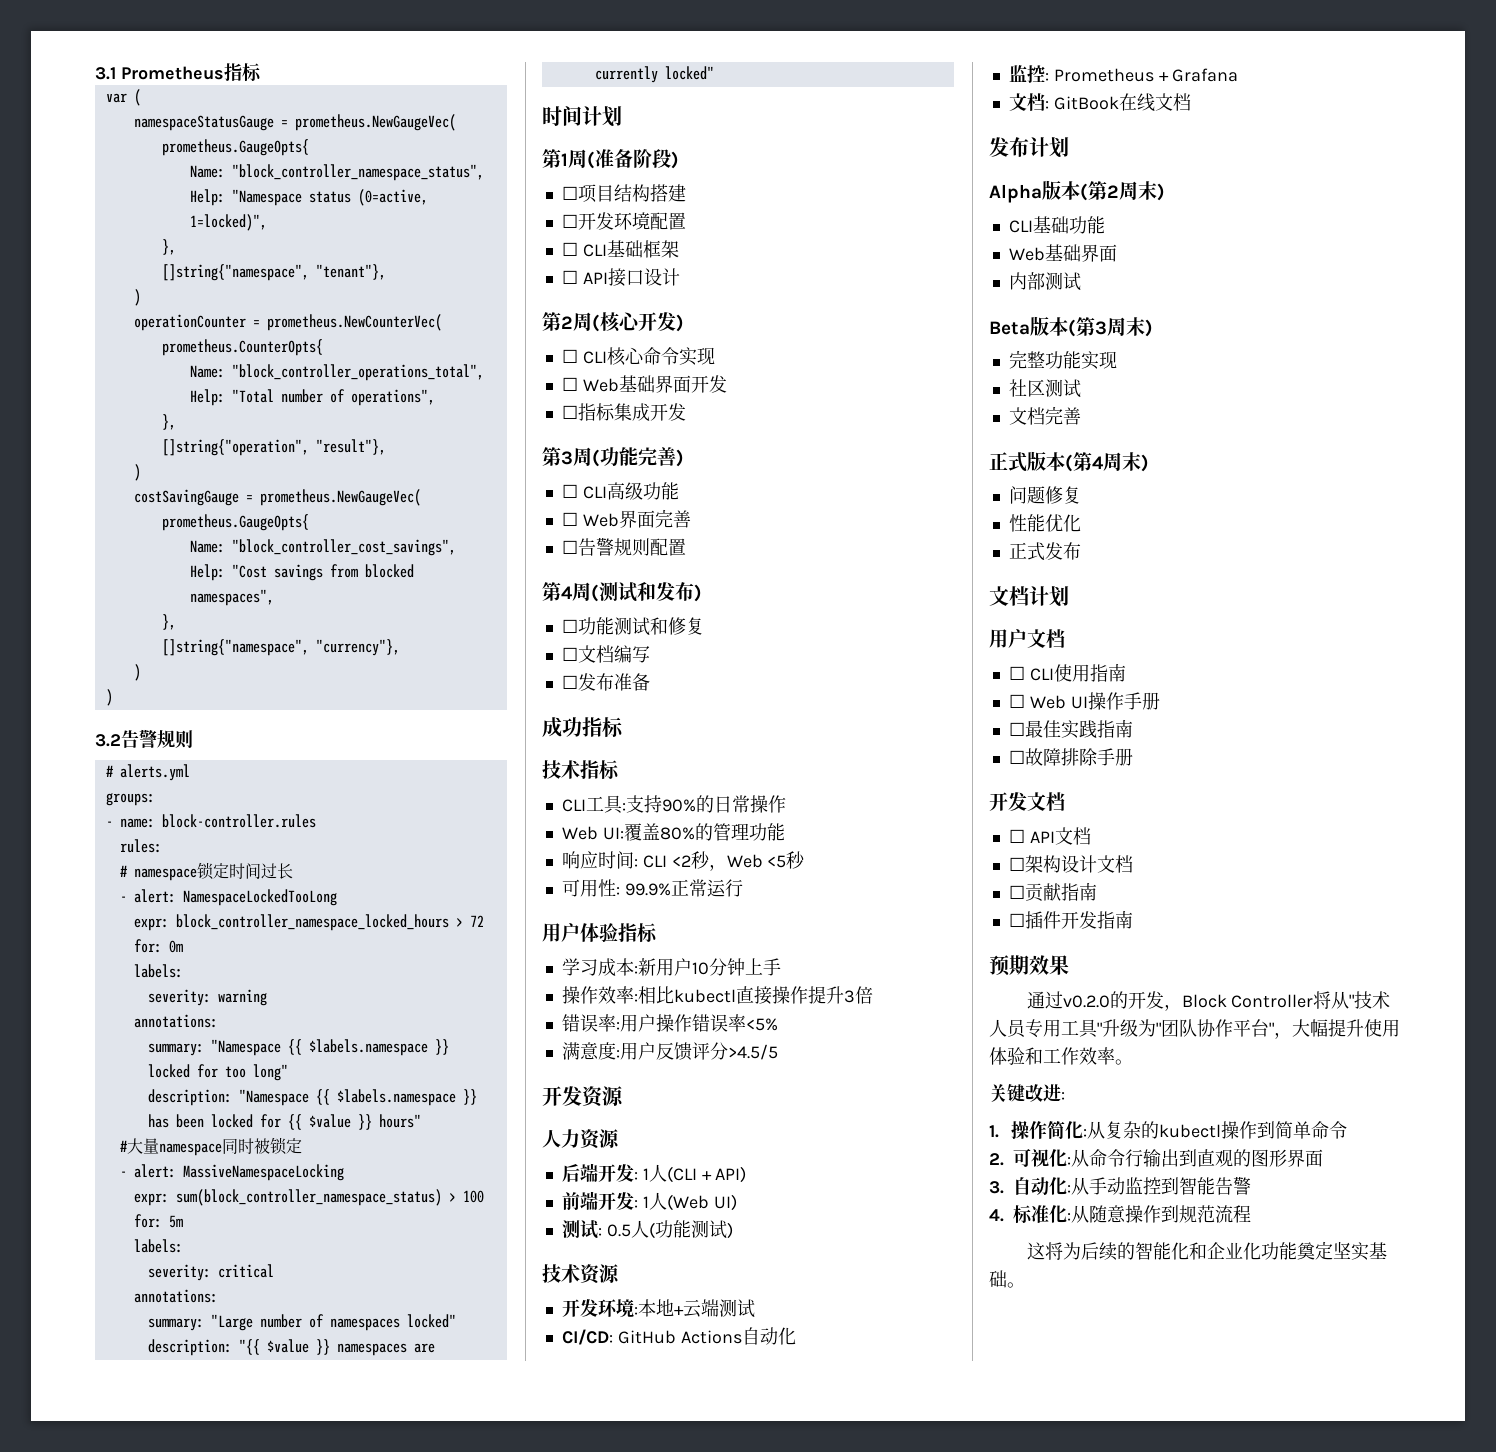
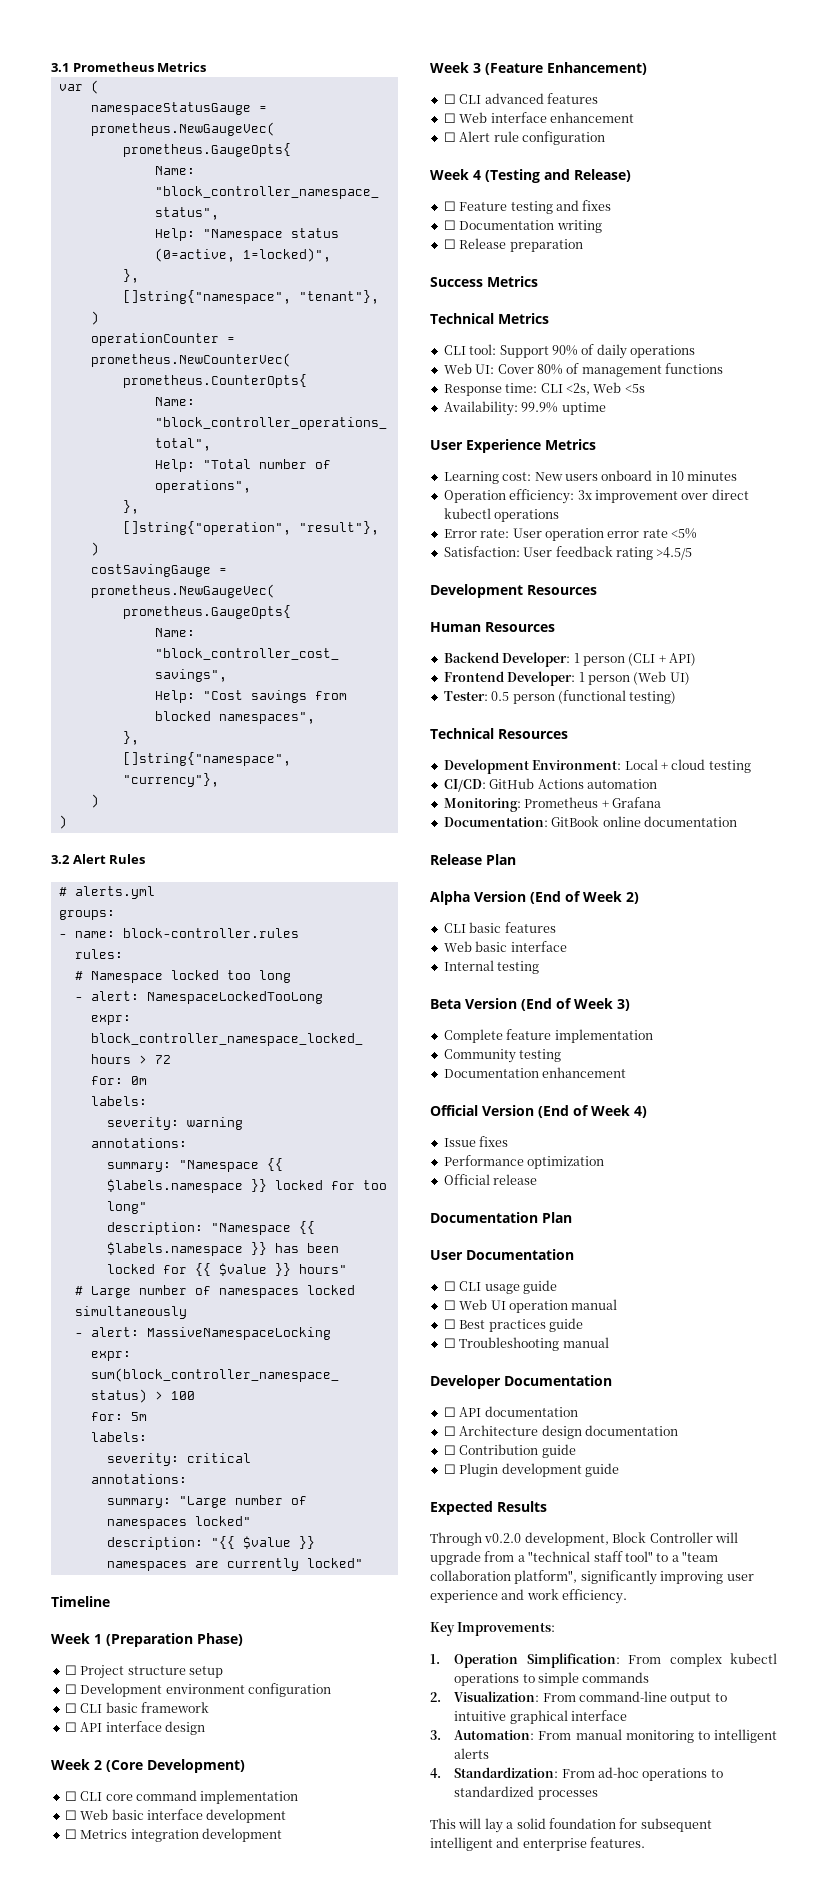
[224,63,262,82] 指标 -> [157,62,207,72] Metrics
[121,729,193,749] 告警规则 -> [72,854,146,864] Alert Rules
[133,862,293,881] namespace锁定时间过长 -> [90,970,291,983] Namespace locked too long
[126,1137,302,1156] 大量namespace同时被锁定 -> [90,1285,355,1298] [74,1306,187,1319] Large number of namespaces locked simultaneously
[542,106,622,127] [542,149,679,169] [561,184,686,203] [561,212,686,230] [561,240,679,258] [561,268,680,287] [542,312,684,332] [561,347,715,366] [561,375,727,393] [561,403,686,421] [542,447,684,467] [561,482,679,500] [561,509,691,528] [561,537,686,556] [542,582,702,602] [561,617,704,636] [561,645,650,663] [561,673,650,691] [542,717,624,738] [542,760,620,780] [561,795,786,814] [561,823,785,841] [561,851,806,871] [561,879,743,897] [542,923,658,943] [561,958,781,976] [561,986,873,1005] [561,1014,778,1032] [561,1042,778,1061] [542,1086,624,1108] [542,1129,620,1149] [561,1163,747,1183] [561,1191,737,1211] [561,1220,733,1239] [542,1264,620,1284] [561,1299,755,1318] 时间计划 // 第1周(准备阶段) // ☐项目结构搭建 // ☐开发环境配置 // ☐ CLI基础框架 // ☐ API接口设计 // 第2周(核心开发) // ☐ CLI核心命令实现 // ☐ Web基础界面开发 // ☐指标集成开发 // 第3周(功能完善) // ☐ CLI高级功能 // ☐ Web界面完善 // ☐告警规则配置 // 第4周(测试和发布) // ☐功能测试和修复 // ☐文档编写 // ☐发布准备 // 成功指标 // 技术指标 // CLI工具:支持90%的日常操作 // Web UI:覆盖80%的管理功能 // 响应时间: CLI <2秒，Web <5秒 // 可用性: 99.9%正常运行 // 用户体验指标 // 学习成本:新用户10分钟上手 // 操作效率:相比kubectl直接操作提升3倍 // 错误率:用户操作错误率<5% // 满意度:用户反馈评分>4.5/5 // 开发资源 // 人力资源 // 后端开发: 1人(CLI + API) // 前端开发: 1人(Web UI) // 测试: 0.5人(功能测试) // 技术资源 // 开发环境:本地+云端测试 -> [51,1596,110,1607] [51,1633,243,1647] [64,1665,223,1679] [64,1683,331,1697] [64,1702,209,1713] [64,1721,205,1735] [51,1759,245,1773] [64,1790,299,1804] [64,1809,287,1823] [64,1828,282,1842] [430,62,647,75] [443,93,598,104] [443,112,634,123] [443,131,605,145] [430,169,631,183] [443,200,612,214] [443,220,602,233] [443,238,583,252] [430,276,538,287] [430,313,549,324] [443,344,695,359] [443,363,723,377] [443,382,645,396] [443,401,606,416] [430,439,596,453] [443,470,738,484] [443,489,749,504] [443,508,560,522] [443,528,697,541] [443,546,693,560] [430,584,597,598] [430,622,555,632] [443,652,696,667] [443,671,690,686] [443,690,677,704] [430,728,568,739] [443,759,751,774] Timeline // Week 1 (Preparation Phase) // ☐ Project structure setup // ☐ Development environment configuration // ☐ CLI basic framework // ☐ API interface design // Week 2 (Core Development) // ☐ CLI core command implementation // ☐ Web basic interface development // ☐ Metrics integration development // Week 3 (Feature Enhancement) // ☐ CLI advanced features // ☐ Web interface enhancement // ☐ Alert rule configuration // Week 4 (Testing and Release) // ☐ Feature testing and fixes // ☐ Documentation writing // ☐ Release preparation // Success Metrics // Technical Metrics // CLI tool: Support 90% of daily operations // Web UI: Cover 80% of management functions // Response time: CLI <2s, Web <5s // Availability: 99.9% uptime // User Experience Metrics // Learning cost: New users onboard in 10 minutes // Operation efficiency: 3x improvement over direct kubectl operations // Error rate: User operation error rate <5% // Satisfaction: User feedback rating >4.5/5 // Development Resources // Human Resources // Backend Developer: 1 person (CLI + API) // Frontend Developer: 1 person (Web UI) // Tester: 0.5 person (functional testing) // Technical Resources // Development Environment: Local + cloud testing
[741,1327,796,1345] [1008,65,1049,83] 自动化 // 监控: -> [586,779,657,789] [443,798,521,812] automation // Monitoring:
[1008,93,1191,112] [989,137,1069,158] [989,180,1165,203] [1008,216,1105,234] [1008,244,1117,262] [1008,272,1081,291] [989,316,1153,337] [1008,350,1117,370] [1008,379,1081,398] [1008,406,1081,425] [989,451,1149,472] [1008,486,1081,504] [1008,514,1081,532] [1008,542,1081,561] [989,586,1069,607] [989,629,1065,648] [1008,663,1126,682] 文档: GitBook在线文档 // 发布计划 // Alpha版本(第2周末) // CLI基础功能 // Web基础界面 // 内部测试 // Beta版本(第3周末) // 完整功能实现 // 社区测试 // 文档完善 // 正式版本(第4周末) // 问题修复 // 性能优化 // 正式发布 // 文档计划 // 用户文档 // ☐ CLI使用指南 -> [443,816,737,827] [430,854,516,865] [430,891,639,905] [443,922,556,933] [443,941,567,952] [443,960,540,974] [430,998,630,1011] [443,1029,653,1043] [443,1049,562,1063] [443,1067,627,1078] [430,1105,647,1118] [443,1136,509,1147] [443,1155,605,1169] [443,1174,538,1185] [430,1212,572,1223] [430,1249,574,1260] [443,1280,557,1294] Documentation: GitBook online documentation // Release Plan // Alpha Version (End of Week 2) // CLI basic features // Web basic interface // Internal testing // Beta Version (End of Week 3) // Complete feature implementation // Community testing // Documentation enhancement // Official Version (End of Week 4) // Issue fixes // Performance optimization // Official release // Documentation Plan // User Documentation // ☐ CLI usage guide
[1087,692,1160,710] [1008,719,1133,739] [1008,748,1133,766] [989,792,1065,811] [1008,827,1091,845] [1008,855,1133,873] [1008,882,1097,902] [1008,910,1133,929] [989,955,1069,976] [1026,991,1391,1011] [989,1019,1400,1039] [989,1047,1133,1065] [989,1084,1065,1103] [989,1121,1347,1139] [989,1148,1323,1167] [989,1176,1251,1195] [989,1205,1251,1224] [1026,1241,1387,1261] [989,1270,1025,1288] 操作手册 // ☐最佳实践指南 // ☐故障排除手册 // 开发文档 // ☐ API文档 // ☐架构设计文档 // ☐贡献指南 // ☐插件开发指南 // 预期效果 // 通过v0.2.0的开发，Block Controller将从"技术人员专用工具"升级为"团队协作平台"，大幅提升使用体验和工作效率。 // 关键改进: // 1.操作简化:从复杂的kubectl操作到简单命令 // 2.可视化:从命令行输出到直观的图形界面 // 3.自动化:从手动监控到智能告警 // 4.标准化:从随意操作到规范流程 // 这将为后续的智能化和企业化功能奠定坚实基础。 -> [508,1299,618,1313] [443,1318,583,1332] [443,1337,609,1351] [430,1375,612,1389] [443,1406,578,1417] [443,1425,678,1439] [443,1444,576,1458] [443,1463,619,1477] [430,1501,547,1515] [430,1532,738,1546] [430,1551,718,1565] [430,1570,754,1585] [430,1589,628,1604] [430,1622,556,1636] [430,1653,777,1668] [454,1672,650,1686] [430,1691,727,1705] [454,1710,628,1724] [430,1729,777,1743] [454,1748,490,1759] [430,1767,723,1781] [454,1786,598,1800] [430,1818,712,1833] [430,1837,646,1851] operation manual // ☐ Best practices guide // ☐ Troubleshooting manual // Developer Documentation // ☐ API documentation // ☐ Architecture design documentation // ☐ Contribution guide // ☐ Plugin development guide // Expected Results // Through v0.2.0 development, Block Controller will upgrade from a "technical staff tool" to a "team collaboration platform", significantly improving user experience and work efficiency. // Key Improvements: // 1. Operation Simplification: From complex kubectl operations to simple commands // 2. Visualization: From command-line output to intuitive graphical interface // 3. Automation: From manual monitoring to intelligent alerts // 4. Standardization: From ad-hoc operations to standardized processes // This will lay a solid foundation for subsequent intelligent and enterprise features.

